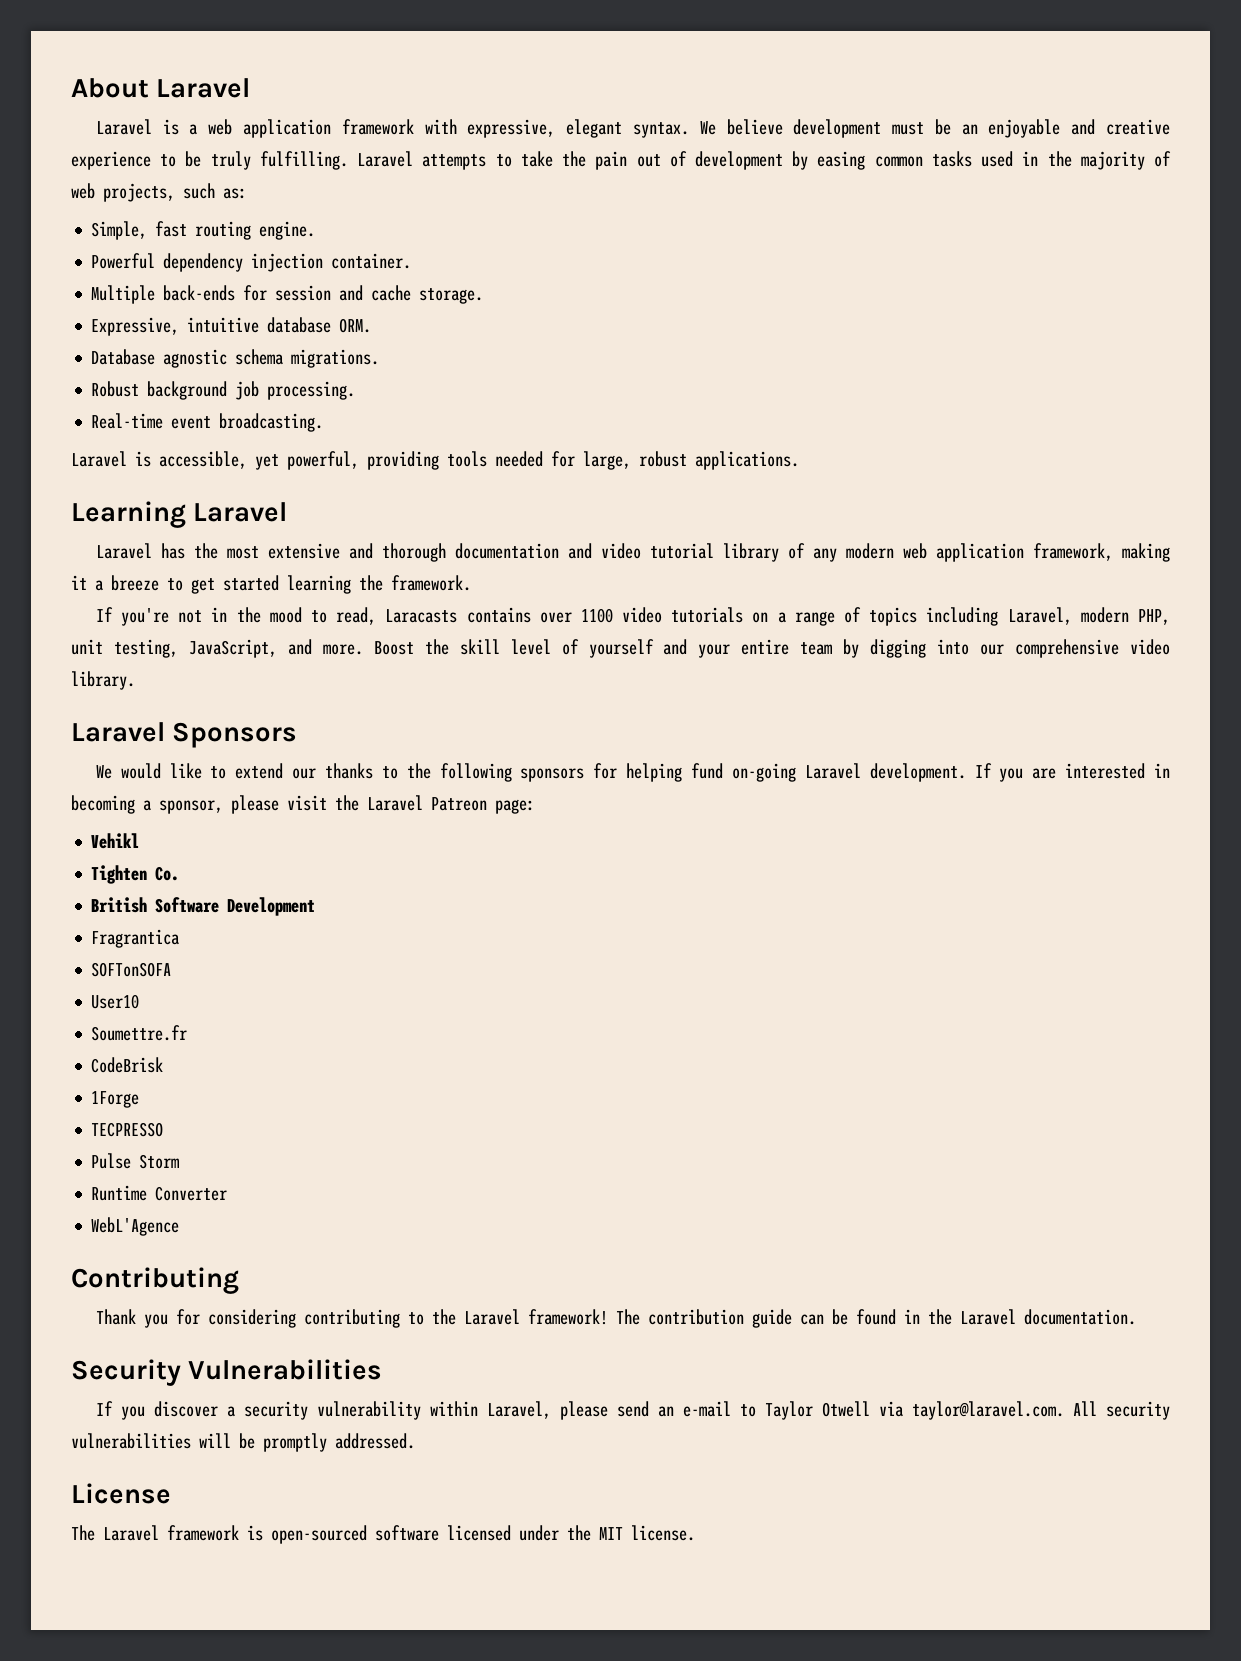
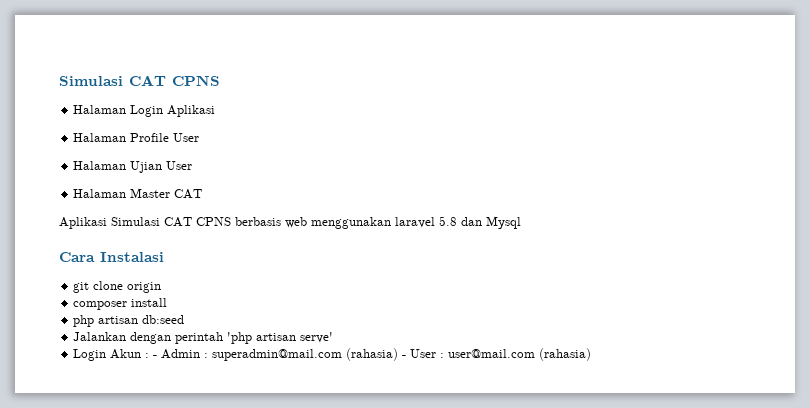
[71,78,251,98] [95,119,1171,138] [71,151,1172,170] [71,183,247,202] [91,221,316,240] [91,253,412,272] [91,285,484,304] [91,317,372,336] [91,349,380,368] [91,381,356,400] [91,413,324,432] [71,451,799,470] [71,501,288,528] [95,543,1170,562] [71,575,471,594] [95,607,1171,626] [71,639,1171,658] [71,671,135,690] [71,722,298,748] [95,763,1170,782] [71,795,535,814] [91,833,140,849] [91,865,180,884] [91,897,316,916] [91,929,180,948] [91,962,172,977] [91,994,140,1009] [91,1025,188,1041] [91,1057,164,1073] [91,1091,140,1108] [91,1122,164,1137] [91,1153,180,1169] [91,1185,228,1201] [91,1217,180,1236] [71,1267,239,1294] [95,1309,1136,1328] [71,1359,383,1386] [95,1401,1170,1420] [71,1433,415,1452] [71,1483,171,1504] [71,1525,695,1544] About Laravel // Laravel is a web application framework with expressive, elegant syntax. We believe development must be an enjoyable and creative experience to be truly fulfilling. Laravel attempts to take the pain out of development by easing common tasks used in the majority of web projects, such as: // Simple, fast routing engine. // Powerful dependency injection container. // Multiple back-ends for session and cache storage. // Expressive, intuitive database ORM. // Database agnostic schema migrations. // Robust background job processing. // Real-time event broadcasting. // Laravel is accessible, yet powerful, providing tools needed for large, robust applications. // Learning Laravel // Laravel has the most extensive and thorough documentation and video tutorial library of any modern web application framework, making it a breeze to get started learning the framework. // If you're not in the mood to read, Laracasts contains over 1100 video tutorials on a range of topics including Laravel, modern PHP, unit testing, JavaScript, and more. Boost the skill level of yourself and your entire team by digging into our comprehensive video library. // Laravel Sponsors // We would like to extend our thanks to the following sponsors for helping fund on-going Laravel development. If you are interested in becoming a sponsor, please visit the Laravel Patreon page: // Vehikl // Tighten Co. // British Software Development // Fragrantica // SOFTonSOFA // User10 // Soumettre.fr // CodeBrisk // 1Forge // TECPRESSO // Pulse Storm // Runtime Converter // WebL'Agence // Contributing // Thank you for considering contributing to the Laravel framework! The contribution guide can be found in the Laravel documentation. // Security Vulnerabilities // If you discover a security vulnerability within Laravel, please send an e-mail to Taylor Otwell via taylor@laravel.com. All security vulnerabilities will be promptly addressed. // License // The Laravel framework is open-sourced software licensed under the MIT license. -> [59,75,220,86] [73,105,216,117] [73,133,200,142] [73,161,193,173] [73,188,203,199] [59,216,521,229] [59,252,164,262] [73,281,162,293] [73,298,168,310] [73,315,185,327] [73,332,334,344] [73,348,592,361] Simulasi CAT CPNS // Halaman Login Aplikasi // Halaman Profile User // Halaman Ujian User // Halaman Master CAT // Aplikasi Simulasi CAT CPNS berbasis web menggunakan laravel 5.8 dan Mysql // Cara Instalasi // git clone origin // composer install // php artisan db:seed // Jalankan dengan perintah 'php artisan serve' // Login Akun : - Admin : superadmin@mail.com (rahasia) - User : user@mail.com (rahasia)

